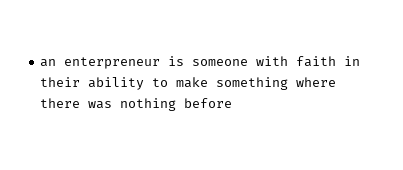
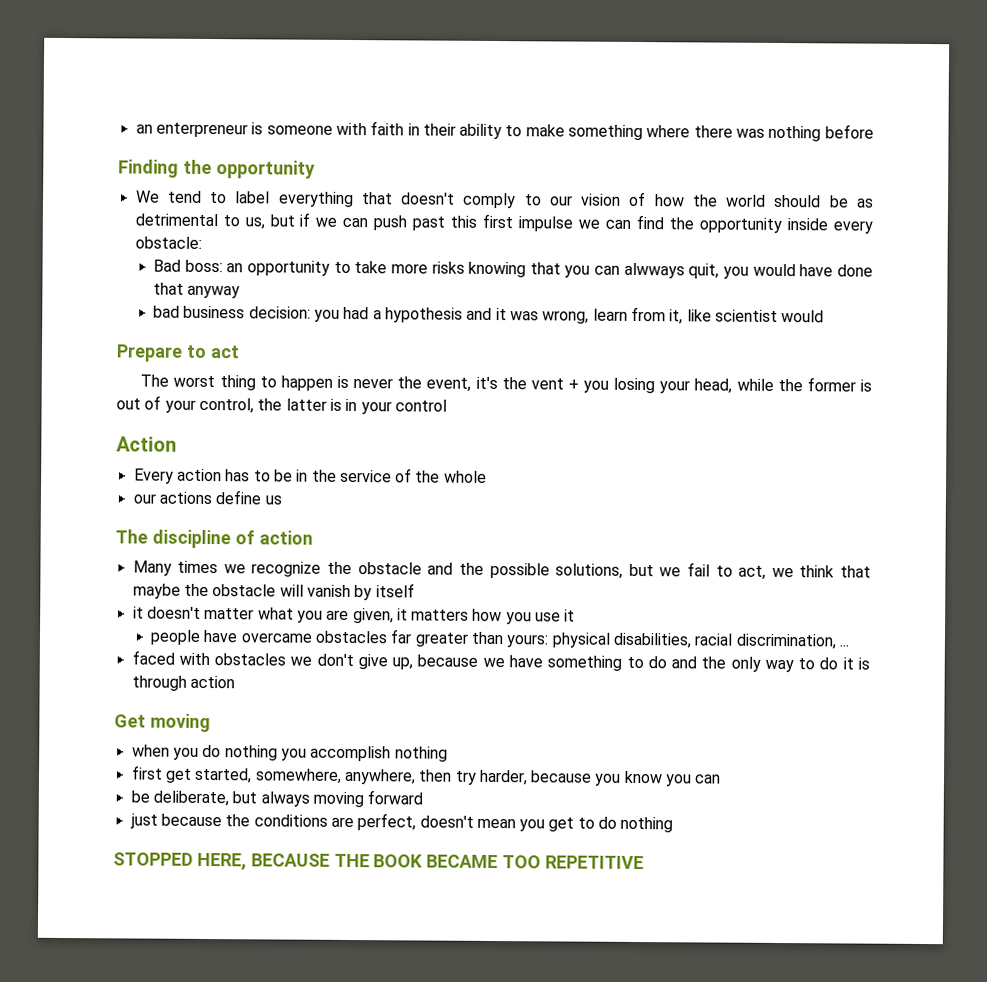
(233, 103) none -> [118,159,315,179] [135,190,874,209] [134,212,873,234] [134,236,202,249] [153,259,873,279] [153,282,241,299] [153,305,825,325] [116,344,240,362] [140,374,873,394] [116,395,447,415] [116,436,177,452] [133,468,487,484] [132,490,282,505] [115,529,313,549] [132,560,872,580] [132,583,415,601] [132,606,576,625] [150,629,849,650] [131,650,870,673] [131,675,235,691] [114,713,211,733] [131,744,448,762] [130,765,722,787] [130,790,424,808] [129,813,674,833] [113,852,645,871] // Finding the opportunity // We tend to label everything that doesn't comply to our vision of how the world should be as detrimental to us, but if we can push past this first impulse we can find the opportunity inside every obstacle: // Bad boss: an opportunity to take more risks knowing that you can alwways quit, you would have done that anyway // bad business decision: you had a hypothesis and it was wrong, learn from it, like scientist would // Prepare to act // The worst thing to happen is never the event, it's the vent + you losing your head, while the former is out of your control, the latter is in your control // Action // Every action has to be in the service of the whole // our actions define us // The discipline of action // Many times we recognize the obstacle and the possible solutions, but we fail to act, we think that maybe the obstacle will vanish by itself // it doesn't matter what you are given, it matters how you use it // people have overcame obstacles far greater than yours: physical disabilities, racial discrimination, ... // faced with obstacles we don't give up, because we have something to do and the only way to do it is through action // Get moving // when you do nothing you accomplish nothing // first get started, somewhere, anywhere, then try harder, because you know you can // be deliberate, but always moving forward // just because the conditions are perfect, doesn't mean you get to do nothing // STOPPED HERE, BECAUSE THE BOOK BECAME TOO REPETITIVE

